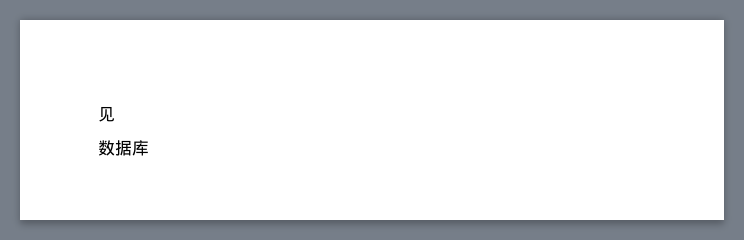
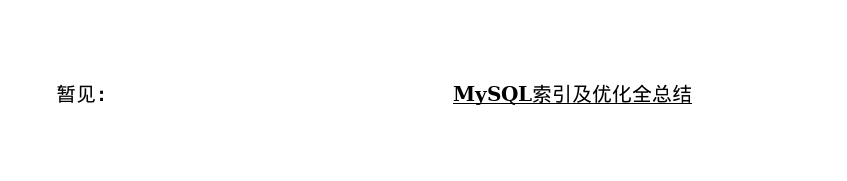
(98, 114) none -> [56,84,76,103] 暂
[98,140,149,156] // 数据库 -> [96,90,116,101] [453,84,692,105] ： // MySQL索引及优化全总结

